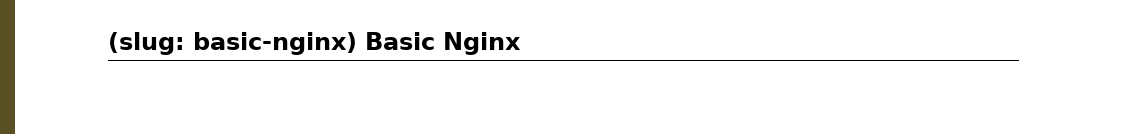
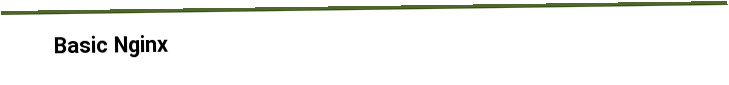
[108,32,357,55] (slug: basic-nginx) -> (53, 44) none

